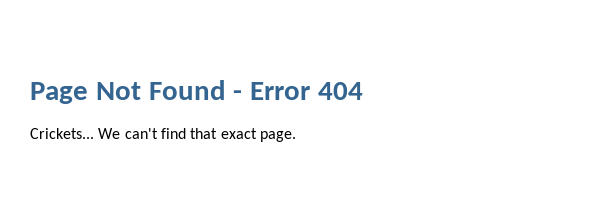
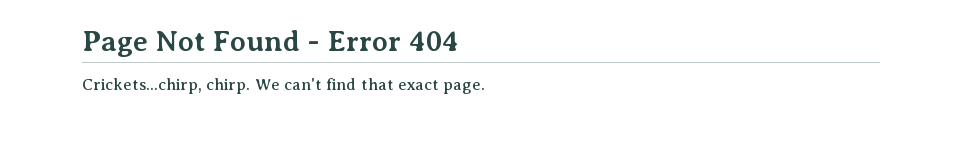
[30,128,94,139] Crickets... -> [82,78,251,94] Crickets...chirp, chirp.

